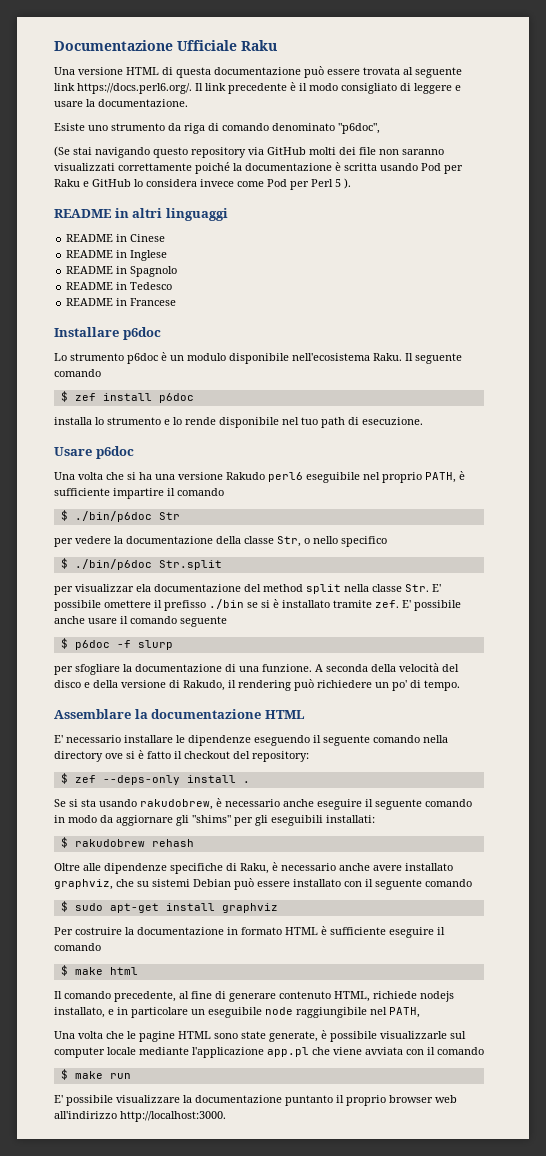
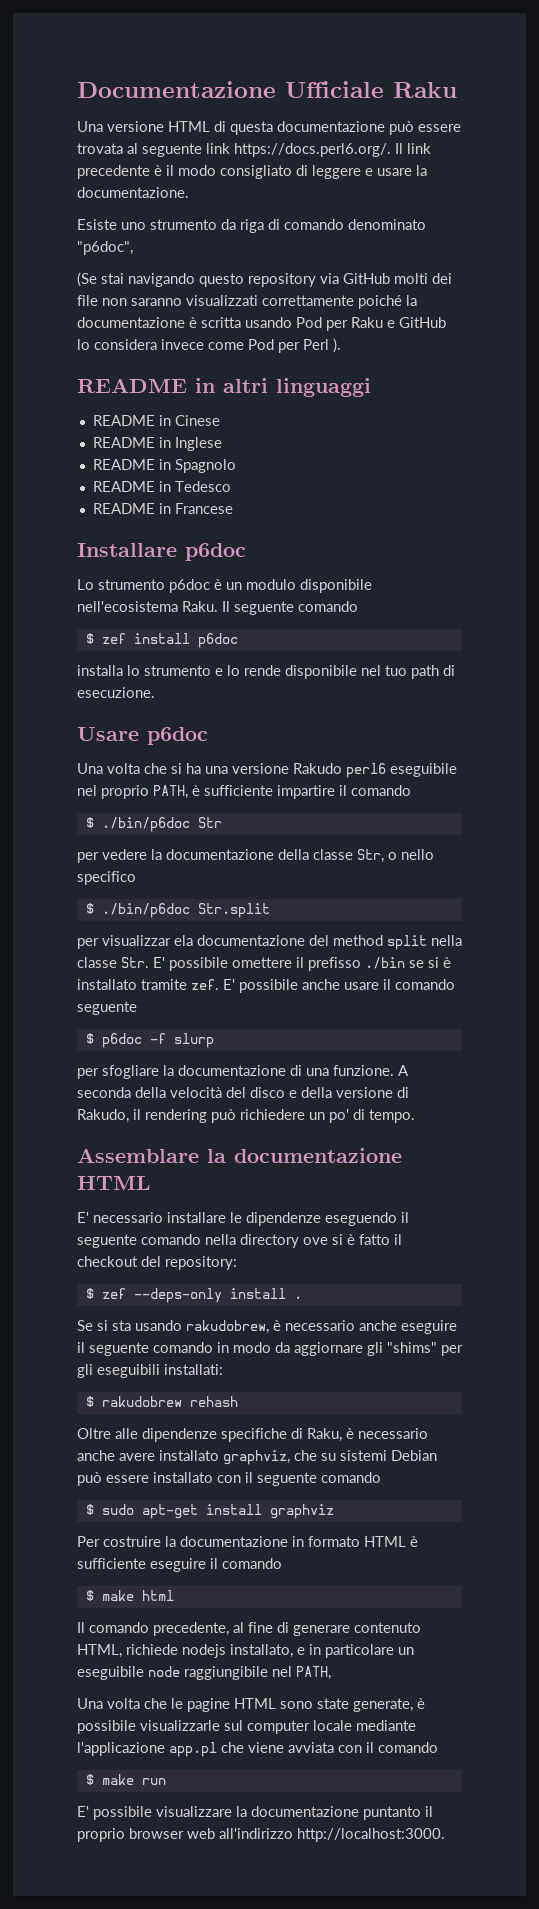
[335,179,341,187] 5 -> (329, 344) none

